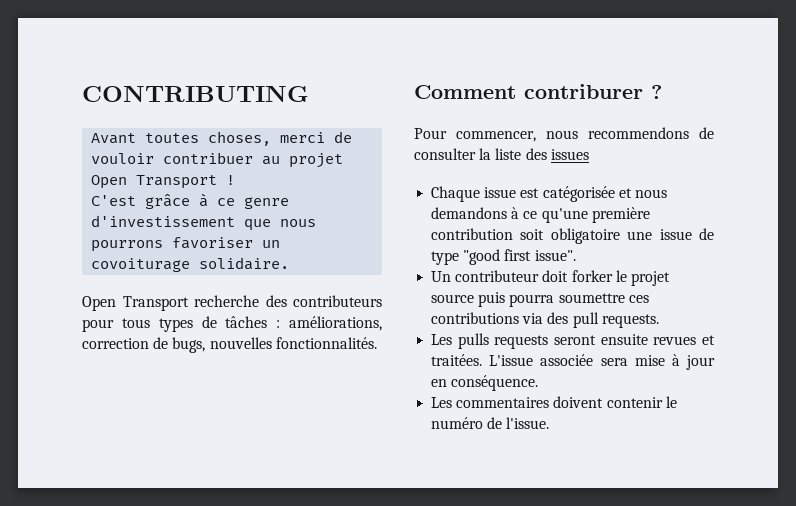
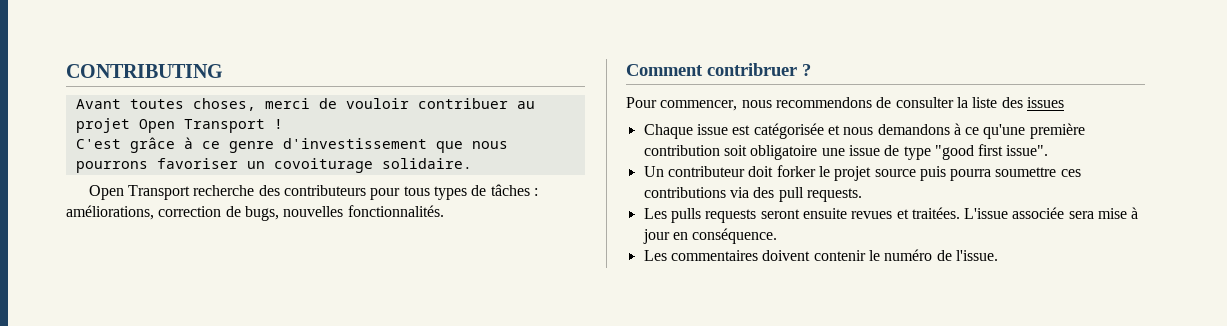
[524,84,643,99] contriburer -> [707,63,797,76] contribruer

